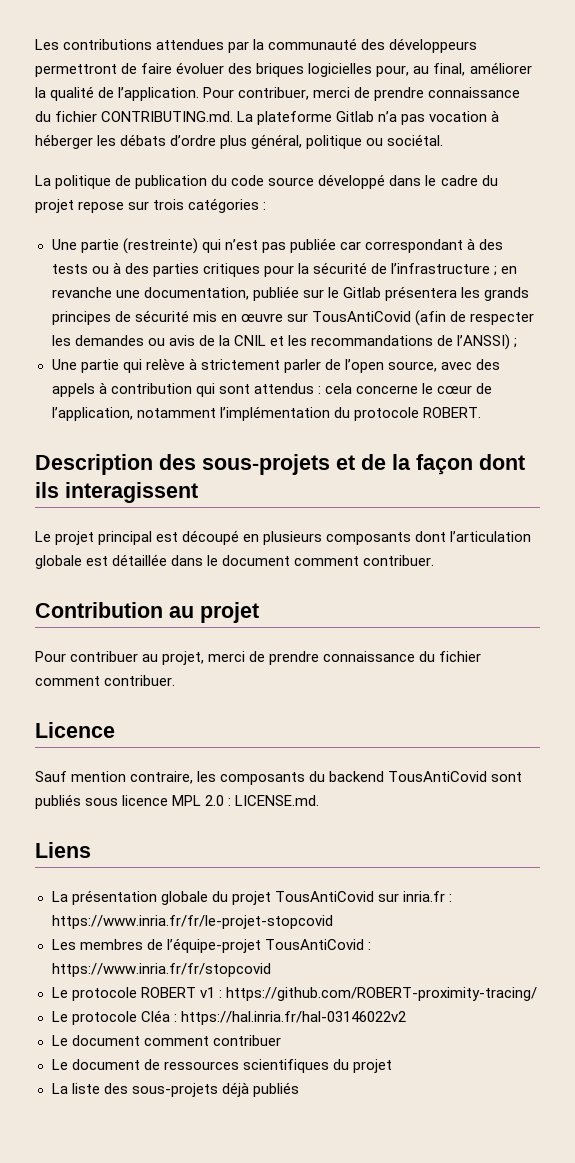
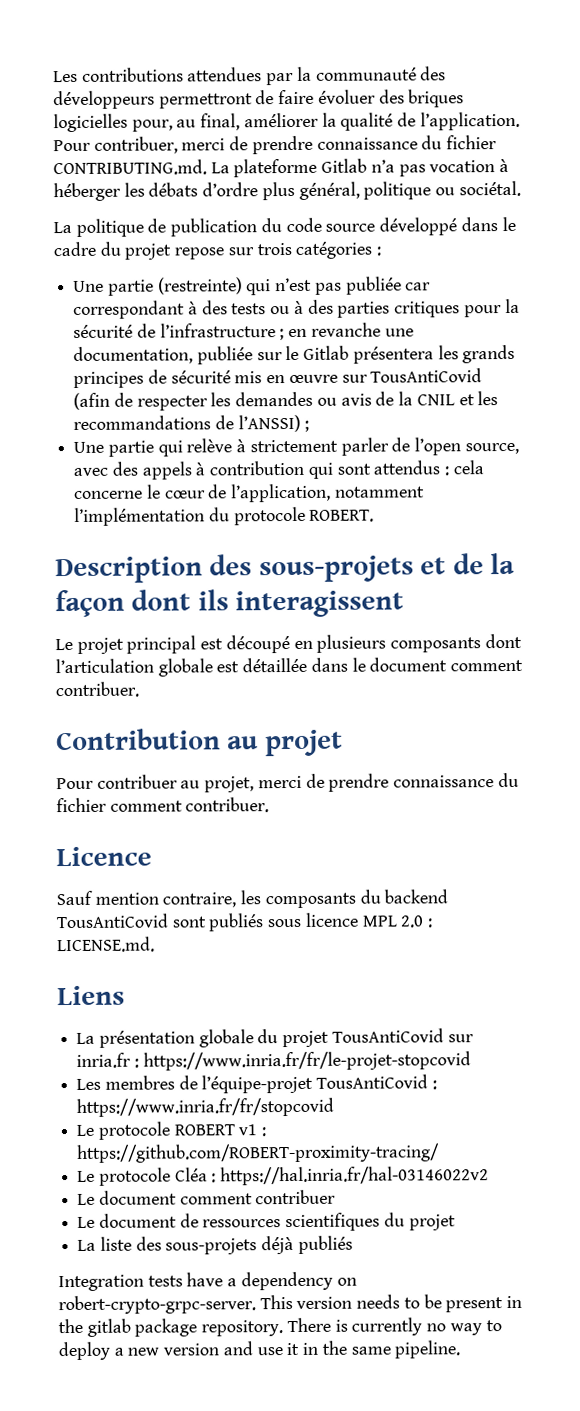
(299, 1089) none -> [58,1271,357,1292] [58,1294,523,1315] [58,1317,502,1337] [58,1340,461,1361] // Integration tests have a dependency on robert-crypto-grpc-server. This version needs to be present in the gitlab package repository. There is currently no way to deploy a new version and use it in the same pipeline.

